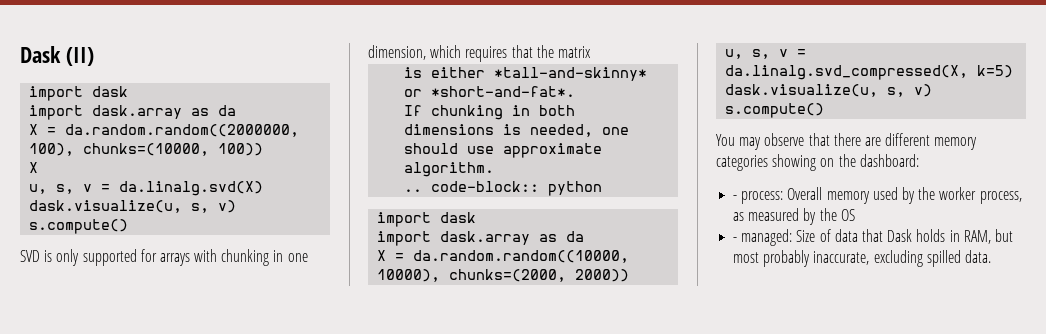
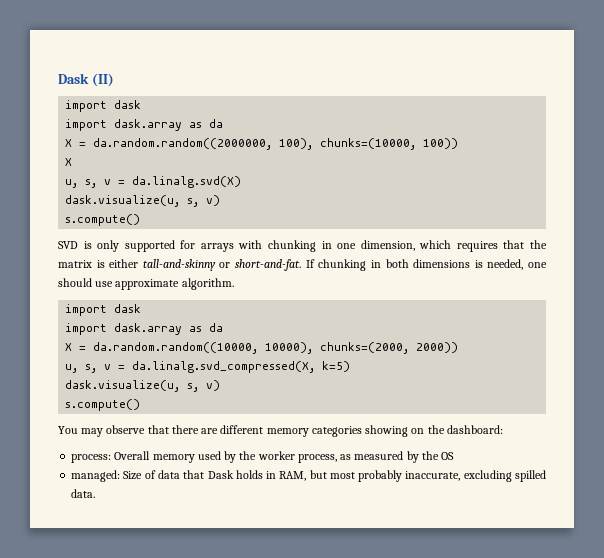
(591, 52) // -> (92, 264) none
[494,67,648,81] [404,86,576,97] *tall-and-skinny* or *short-and-fat*. // -> [142,259,302,271] tall-and-skinny or short-and-fat.
[404,181,603,196] // .. code-block:: python -> (234, 284) none
[733,195,738,200] - -> (503, 429) none
[733,237,738,242] - -> (455, 456) none

